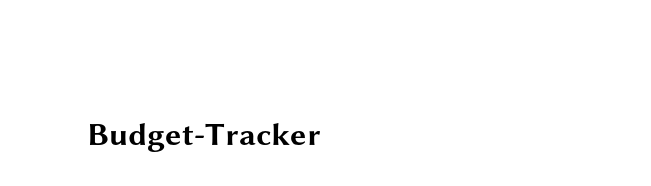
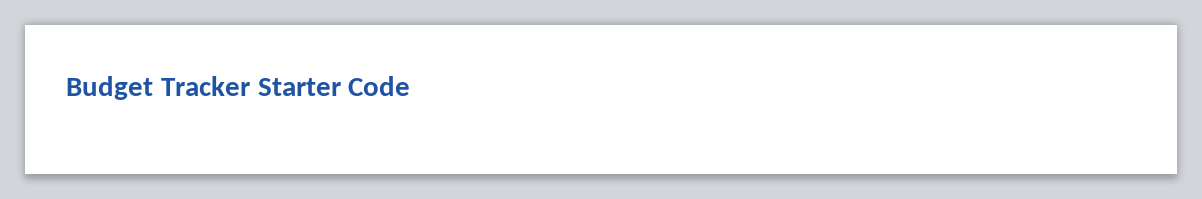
[87,123,321,152] Budget-Tracker -> [66,76,411,100] Budget Tracker Starter Code

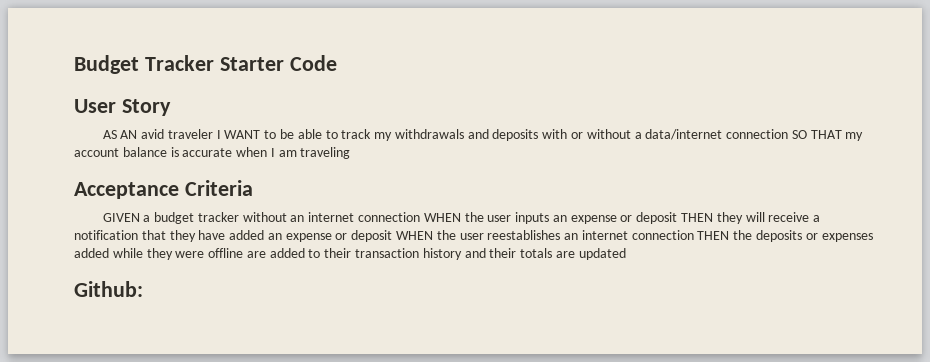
(411, 86) none -> [74,99,171,116] [102,129,864,141] [74,147,351,159] [74,180,253,199] [102,212,821,224] [74,230,873,242] [74,248,626,260] [74,281,143,297] // User Story // AS AN avid traveler I WANT to be able to track my withdrawals and deposits with or without a data/internet connection SO THAT my account balance is accurate when I am traveling // Acceptance Criteria // GIVEN a budget tracker without an internet connection WHEN the user inputs an expense or deposit THEN they will receive a notification that they have added an expense or deposit WHEN the user reestablishes an internet connection THEN the deposits or expenses added while they were offline are added to their transaction history and their totals are updated // Github:

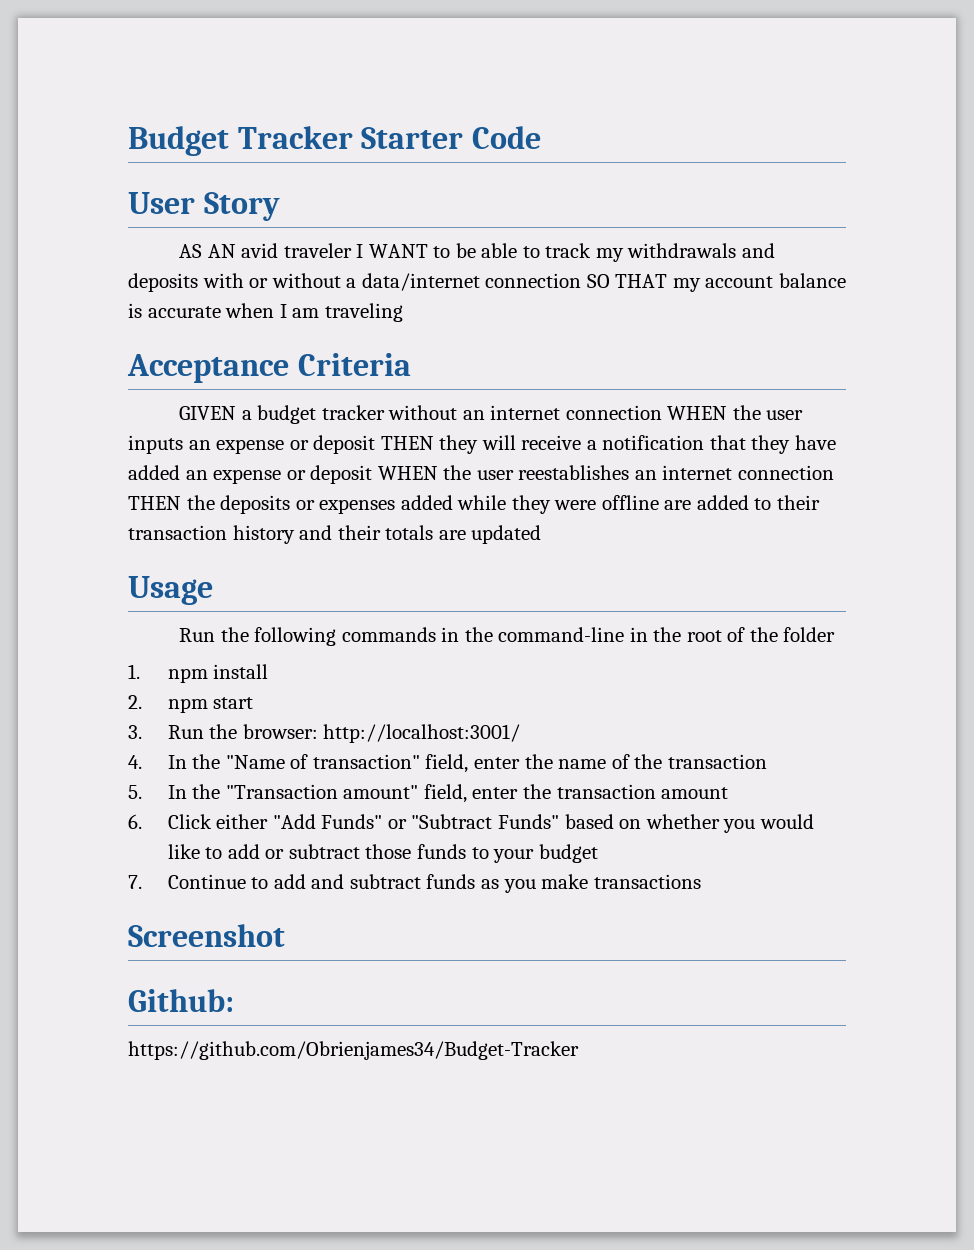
(626, 254) none -> [128,576,213,605] [178,627,836,646] [128,664,269,683] [128,695,254,713] [128,724,521,743] [128,754,767,773] [128,784,729,803] [128,814,814,833] [167,844,598,863] [128,874,701,893] [128,924,285,947] // Usage // Run the following commands in the command-line in the root of the folder // 1. npm install // 2. npm start // 3. Run the browser: http://localhost:3001/ // 4. In the "Name of transaction" field, enter the name of the transaction // 5. In the "Transaction amount" field, enter the transaction amount // 6. Click either "Add Funds" or "Subtract Funds" based on whether you would like to add or subtract those funds to your budget // 7. Continue to add and subtract funds as you make transactions // Screenshot
(143, 289) none -> [128,1041,579,1060] // https://github.com/Obrienjames34/Budget-Tracker

